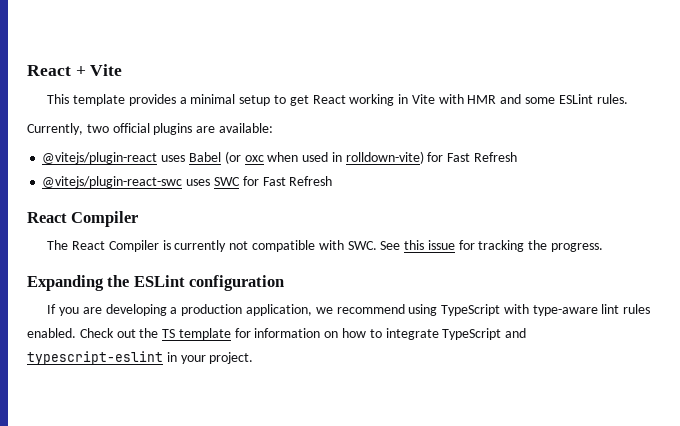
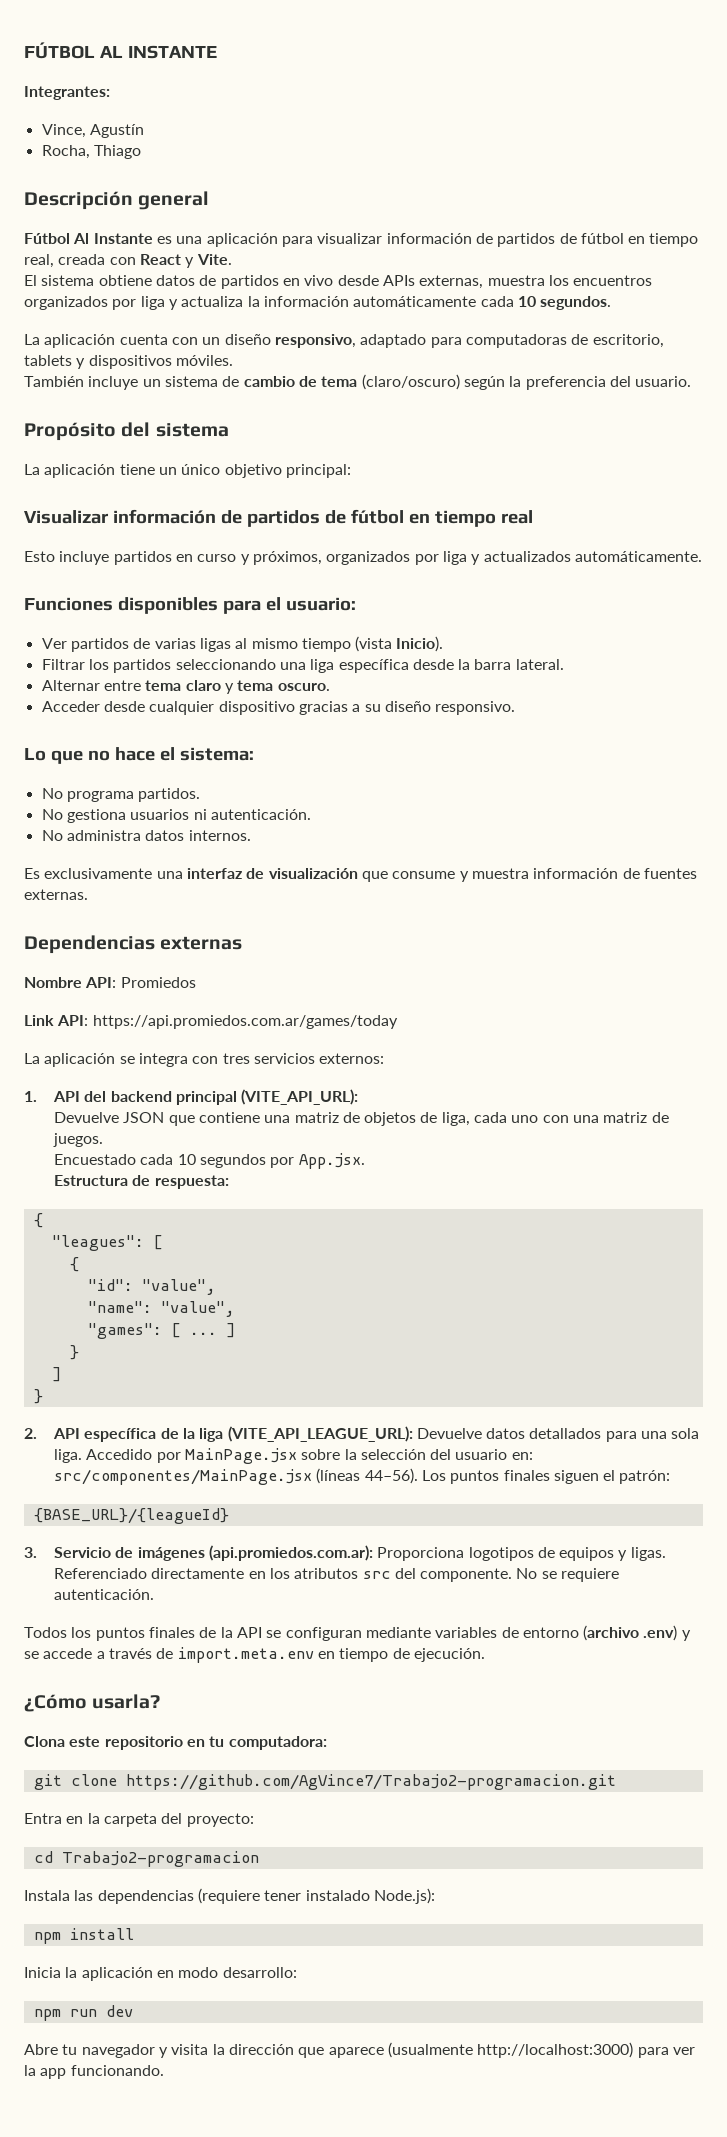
[27,64,123,76] [47,94,628,106] [27,123,273,135] [42,151,517,164] [42,176,333,188] [27,211,139,227] [47,240,604,252] [27,275,285,291] [47,304,651,316] [27,328,527,340] [27,351,254,365] React + Vite // This template provides a minimal setup to get React working in Vite with HMR and some ESLint rules. // Currently, two official plugins are available: // @vitejs/plugin-react uses Babel (or oxc when used in rolldown-vite) for Fast Refresh // @vitejs/plugin-react-swc uses SWC for Fast Refresh // React Compiler // The React Compiler is currently not compatible with SWC. See this issue for tracking the progress. // Expanding the ESLint configuration // If you are developing a production application, we recommend using TypeScript with type-aware lint rules enabled. Check out the TS template for information on how to integrate TypeScript and typescript-eslint in your project. -> [24,42,217,59] [24,86,110,100] [41,124,144,138] [41,145,141,159] [24,191,210,210] [24,233,699,247] [24,254,232,268] [24,275,653,289] [24,296,612,310] [24,334,664,348] [24,355,233,369] [24,374,692,390] [24,422,229,441] [24,464,351,478] [24,509,533,527] [24,551,702,565] [24,597,356,614] [41,636,444,652] [41,659,564,673] [41,680,330,694] [41,701,516,715] [24,747,254,764] [41,788,201,802] [41,809,311,823] [41,830,251,841] [24,868,697,882] [24,889,88,900] [24,935,243,954] [24,977,196,988] [24,1015,398,1029] [24,1053,385,1067] [24,1089,359,1105] [53,1112,669,1126] [52,1133,103,1147] [53,1153,365,1169] [53,1175,229,1189] [33,1213,43,1228] [51,1235,163,1251] [69,1257,79,1272] [87,1279,216,1295] [87,1301,235,1317] [87,1323,236,1339] [69,1345,79,1360] [51,1367,62,1382] [33,1389,43,1404] [24,1426,700,1442] [53,1448,533,1464] [53,1468,671,1485] [33,1508,229,1524] [24,1545,666,1561] [53,1568,620,1582] [53,1589,154,1600] [24,1625,691,1641] [24,1647,485,1663] [24,1694,161,1712] [24,1736,327,1750] [33,1774,616,1790] [24,1813,254,1827] [33,1851,259,1867] [24,1888,435,1904] [33,1928,134,1944] [24,1967,297,1981] [33,2005,133,2021] [24,2042,695,2058] [24,2065,164,2079] FÚTBOL AL INSTANTE // Integrantes: // Vince, Agustín // Rocha, Thiago // Descripción general // Fútbol Al Instante es una aplicación para visualizar información de partidos de fútbol en tiempo real, creada con React y Vite. // El sistema obtiene datos de partidos en vivo desde APIs externas, muestra los encuentros organizados por liga y actualiza la información automáticamente cada 10 segundos. // La aplicación cuenta con un diseño responsivo, adaptado para computadoras de escritorio, tablets y dispositivos móviles. // También incluye un sistema de cambio de tema (claro/oscuro) según la preferencia del usuario. // Propósito del sistema // La aplicación tiene un único objetivo principal: // Visualizar información de partidos de fútbol en tiempo real // Esto incluye partidos en curso y próximos, organizados por liga y actualizados automáticamente. // Funciones disponibles para el usuario: // Ver partidos de varias ligas al mismo tiempo (vista Inicio). // Filtrar los partidos seleccionando una liga específica desde la barra lateral. // Alternar entre tema claro y tema oscuro. // Acceder desde cualquier dispositivo gracias a su diseño responsivo. // Lo que no hace el sistema: // No programa partidos. // No gestiona usuarios ni autenticación. // No administra datos internos. // Es exclusivamente una interfaz de visualización que consume y muestra información de fuentes externas. // Dependencias externas // Nombre API: Promiedos // Link API: https://api.promiedos.com.ar/games/today // La aplicación se integra con tres servicios externos: // 1. API del backend principal (VITE_API_URL): // Devuelve JSON que contiene una matriz de objetos de liga, cada uno con una matriz de juegos. // Encuestado cada 10 segundos por App.jsx. // Estructura de respuesta: // { // "leagues": [ // { // "id": "value", // "name": "value", // "games": [ ... ] // } // ] // } // 2. API específica de la liga (VITE_API_LEAGUE_URL): Devuelve datos detallados para una sola liga. Accedido por MainPage.jsx sobre la selección del usuario en: src/componentes/MainPage.jsx (líneas 44–56). Los puntos finales siguen el patrón: // {BASE_URL}/{leagueId} // 3. Servicio de imágenes (api.promiedos.com.ar): Proporciona logotipos de equipos y ligas. Referenciado directamente en los atributos src del componente. No se requiere autenticación. // Todos los puntos finales de la API se configuran mediante variables de entorno (archivo .env) y se accede a través de import.meta.env en tiempo de ejecución. // ¿Cómo usarla? // Clona este repositorio en tu computadora: // git clone https://github.com/AgVince7/Trabajo2-programacion.git // Entra en la carpeta del proyecto: // cd Trabajo2-programacion // Instala las dependencias (requiere tener instalado Node.js): // npm install // Inicia la aplicación en modo desarrollo: // npm run dev // Abre tu navegador y visita la dirección que aparece (usualmente http://localhost:3000) para ver la app funcionando.

